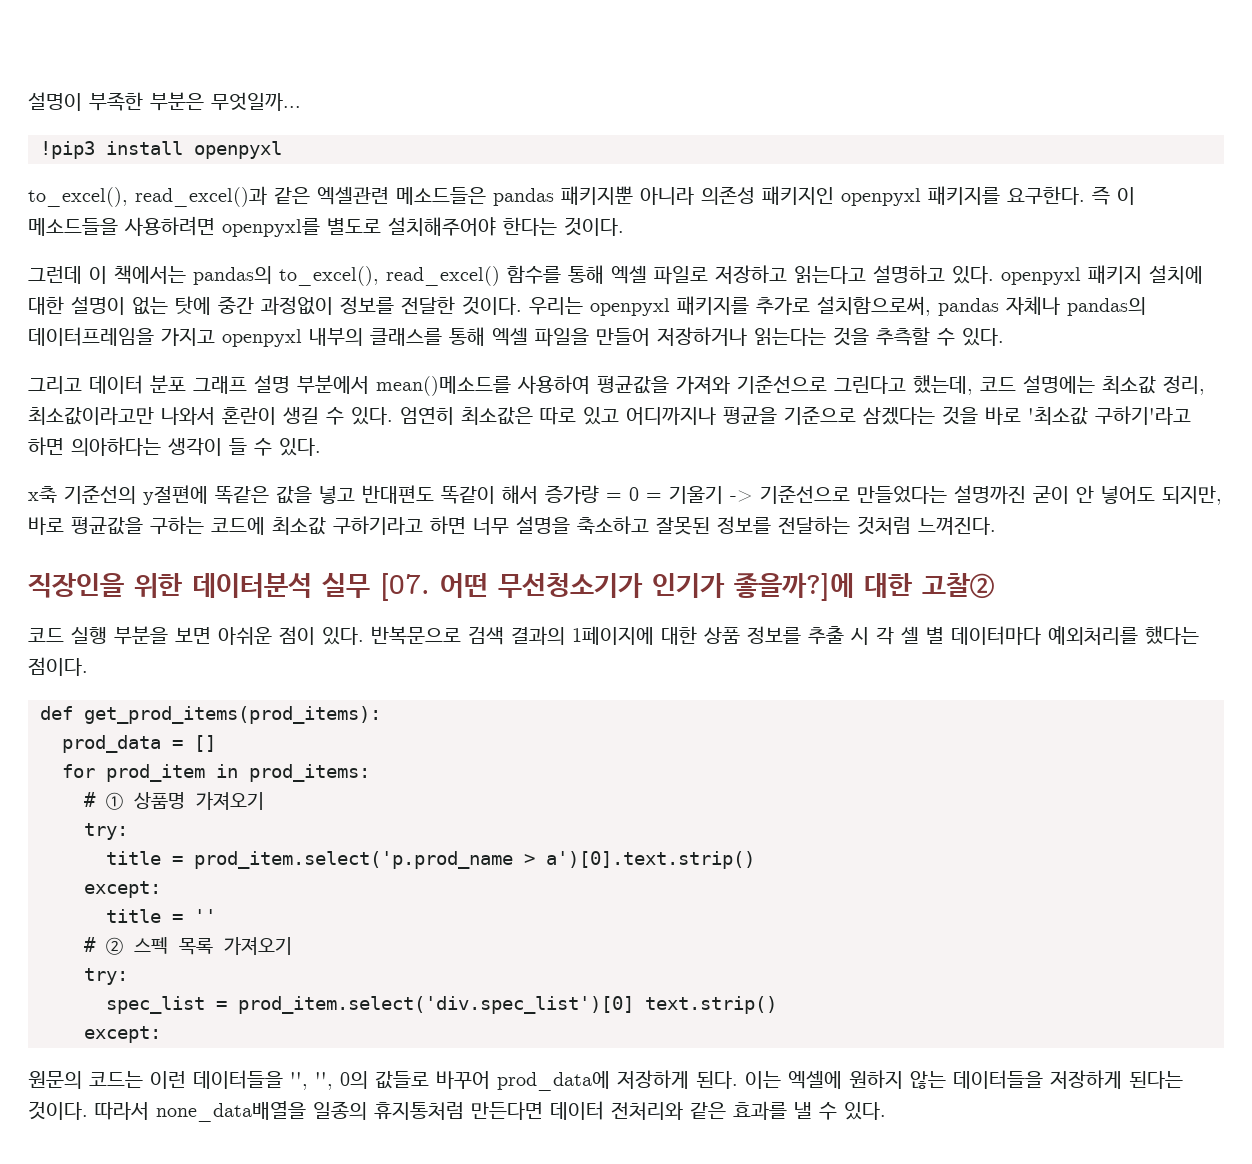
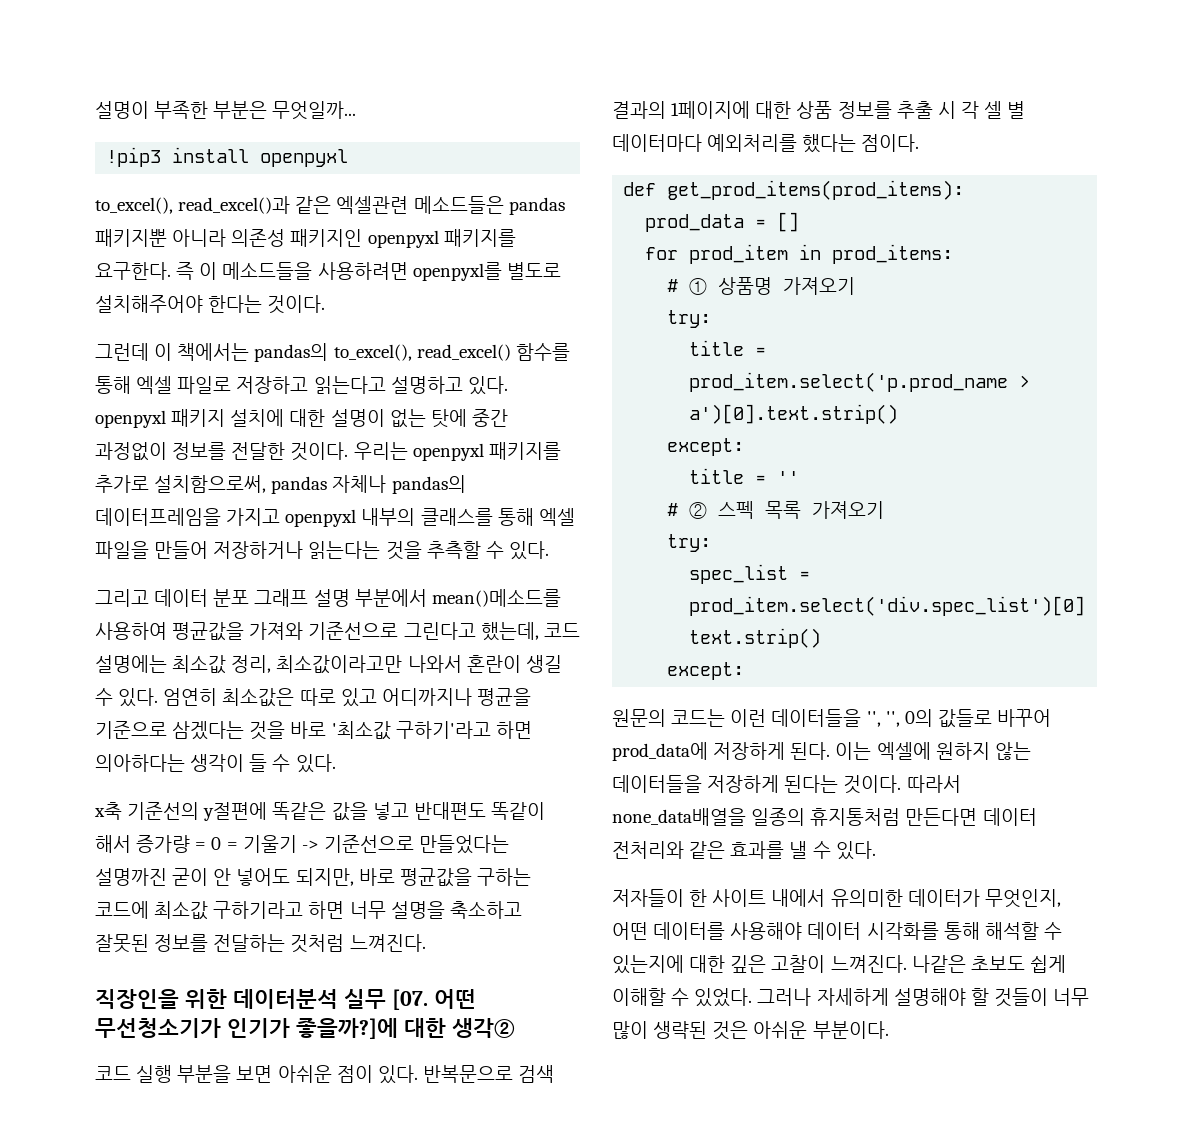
[922,573,994,599] 고찰② -> [451,1018,515,1038] 생각②
(886, 1111) none -> [612,889,1061,908] [612,922,1062,940] [612,955,1066,974] [612,988,1090,1007] [612,1021,889,1040] // 저자들이 한 사이트 내에서 유의미한 데이터가 무엇인지, 어떤 데이터를 사용해야 데이터 시각화를 통해 해석할 수 있는지에 대한 깊은 고찰이 느껴진다. 나같은 초보도 쉽게 이해할 수 있었다. 그러나 자세하게 설명해야 할 것들이 너무 많이 생략된 것은 아쉬운 부분이다.

